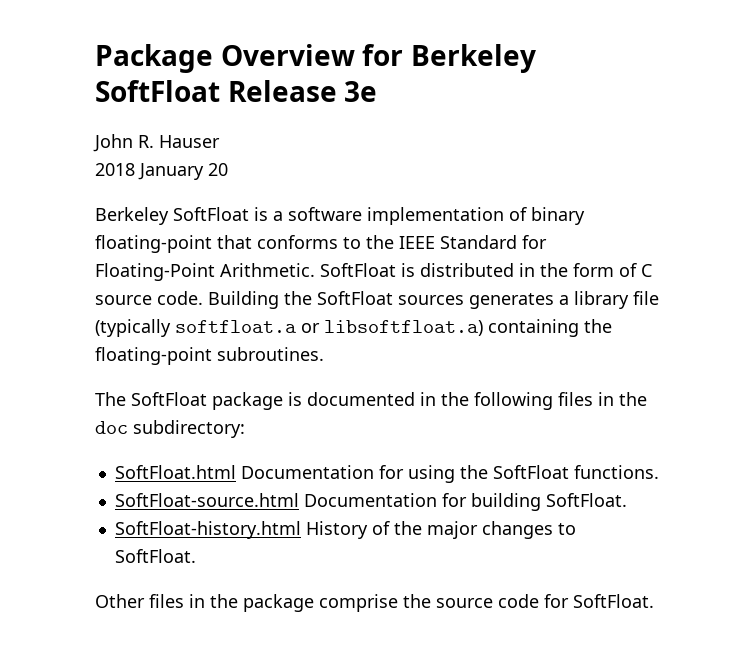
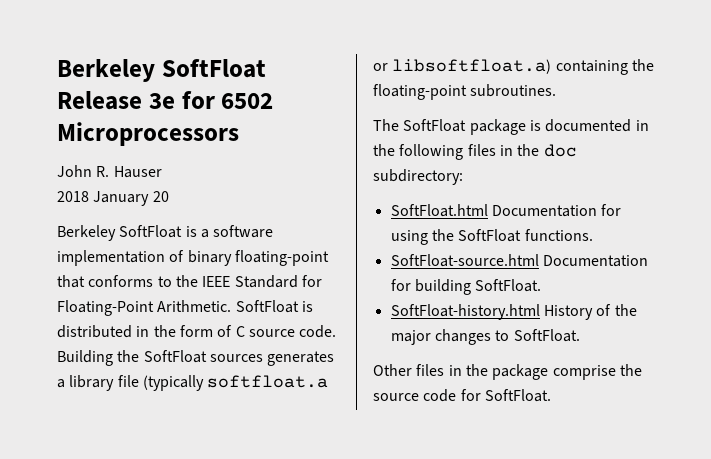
[95,44,404,73] Package Overview for -> (57, 70) none
(378, 91) none -> [181,91,274,109] [57,122,239,146] for 6502 Microprocessors

